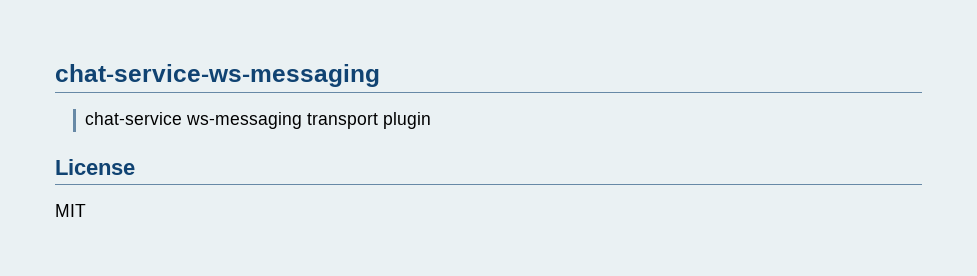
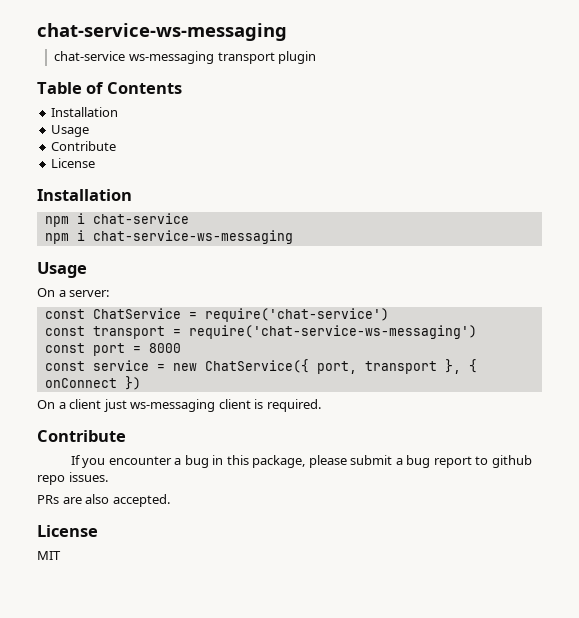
(432, 120) none -> [37,82,182,94] [51,107,119,117] [51,125,90,137] [51,141,117,151] [51,158,96,168] [37,189,132,201] [44,213,189,227] [44,230,293,244] [37,262,87,278] [37,288,110,297] [44,308,389,322] [44,325,477,339] [44,343,181,356] [44,359,477,374] [44,376,141,390] [37,399,321,412] [37,430,126,442] [70,455,532,468] [37,472,108,485] [37,494,170,507] // Table of Contents // Installation // Usage // Contribute // License // Installation // npm i chat-service // npm i chat-service-ws-messaging // Usage // On a server: // const ChatService = require('chat-service') // const transport = require('chat-service-ws-messaging') // const port = 8000 // const service = new ChatService({ port, transport }, { onConnect }) // On a client just ws-messaging client is required. // Contribute // If you encounter a bug in this package, please submit a bug report to github repo issues. // PRs are also accepted.

